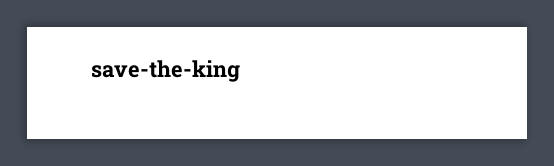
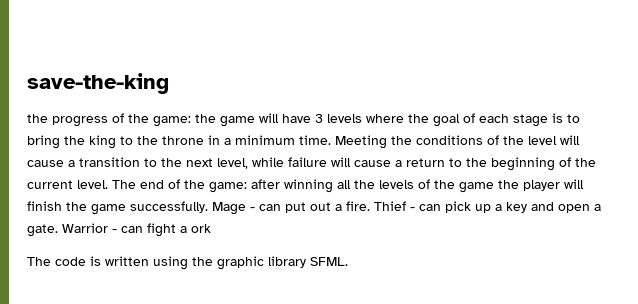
(240, 71) none -> [27,113,580,127] [27,135,580,149] [27,157,596,171] [27,179,584,193] [27,201,601,215] [27,223,211,237] [27,256,348,270] // the progress of the game: the game will have 3 levels where the goal of each stage is to bring the king to the throne in a minimum time. Meeting the conditions of the level will cause a transition to the next level, while failure will cause a return to the beginning of the current level. The end of the game: after winning all the levels of the game the player will finish the game successfully. Mage - can put out a fire. Thief - can pick up a key and open a gate. Warrior - can fight a ork // The code is written using the graphic library SFML.

